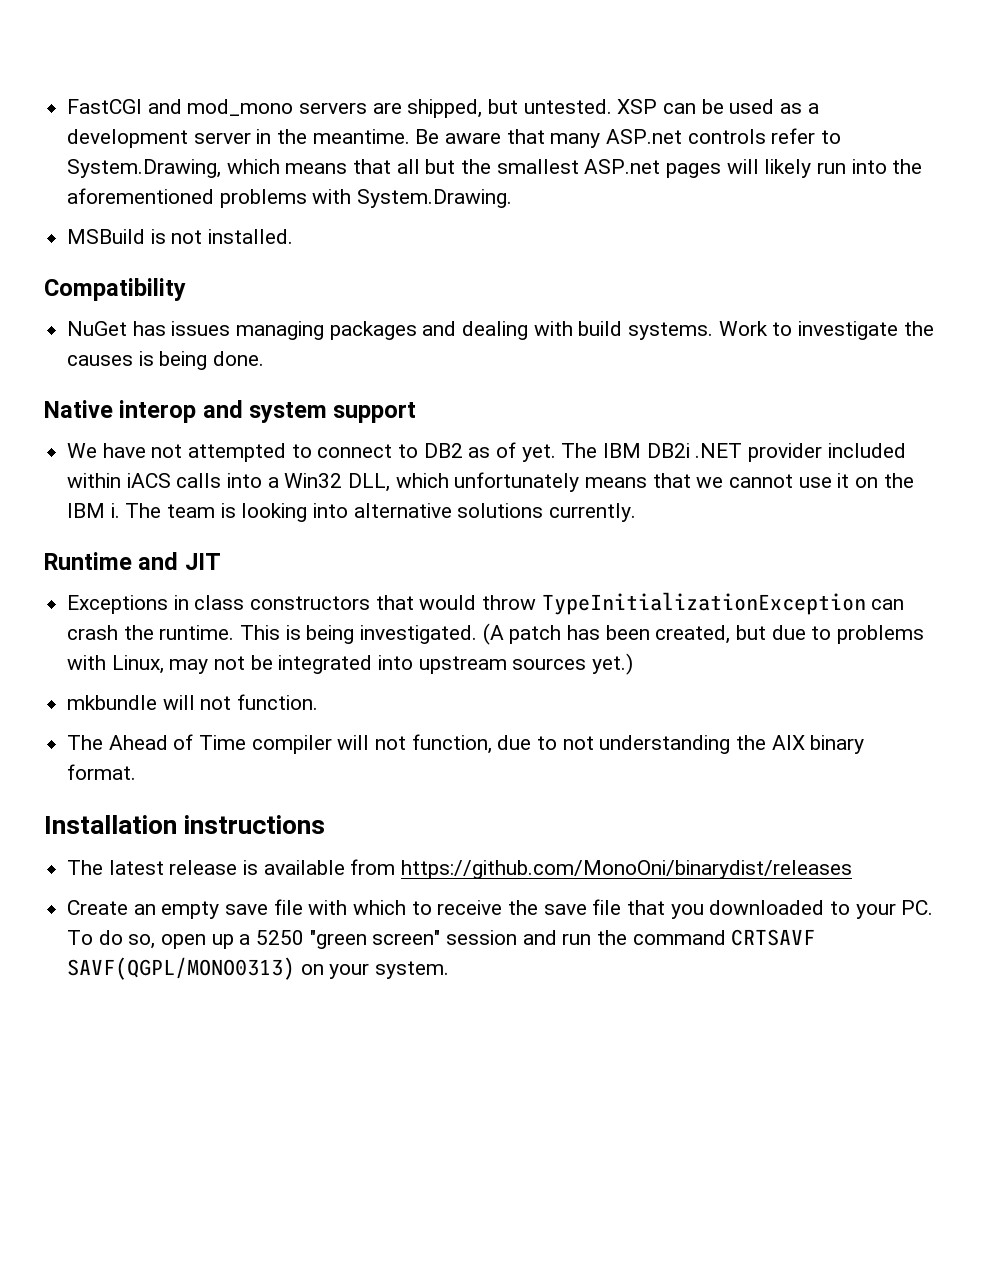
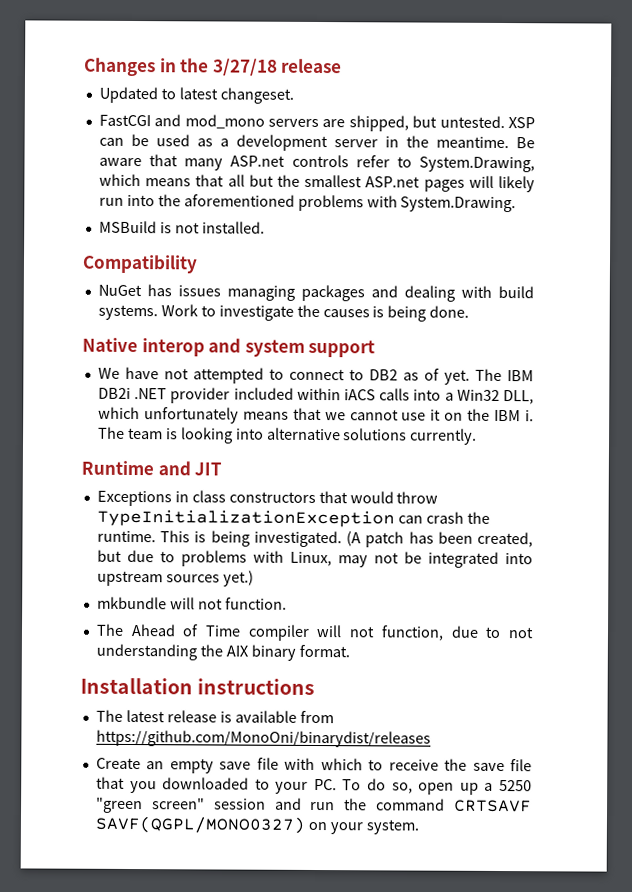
(67, 106) none -> [83,57,343,77] [98,86,294,104] Changes in the 3/27/18 release // Updated to latest changeset. //
[67,957,296,980] SAVF(QGPL/MONO0313) -> [94,815,305,834] SAVF(QGPL/MONO0327)

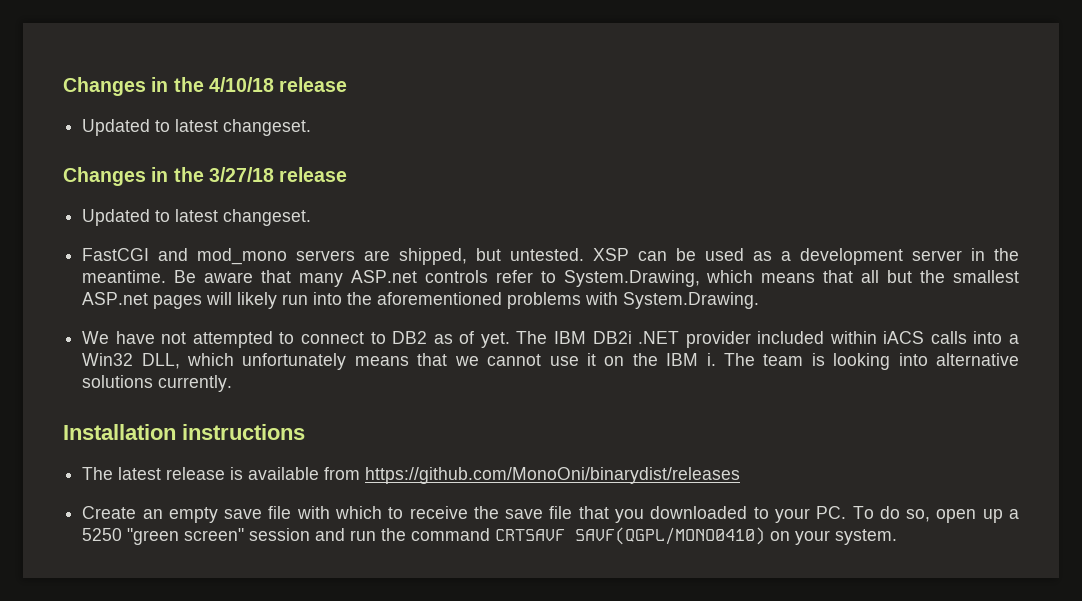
[83,57,210,77] Changes in the -> [63,77,348,96] [82,119,312,136] [63,167,204,186] Changes in the 4/10/18 release // Updated to latest changeset. // Changes in the
[98,220,265,234] [82,254,198,274] [97,284,535,302] [97,304,470,322] [82,337,376,358] // MSBuild is not installed. // Compatibility // NuGet has issues managing packages and dealing with build systems. Work to investigate the causes is being done. // Native interop and system support -> (760, 300) none
[81,460,223,476] [96,490,439,507] [96,509,490,528] [96,530,533,548] [96,549,533,568] [96,570,254,587] [96,596,287,610] [95,623,534,641] [95,643,350,661] // Runtime and JIT // Exceptions in class constructors that would throw TypeInitializationException can crash the runtime. This is being investigated. (A patch has been created, but due to problems with Linux, may not be integrated into upstream sources yet.) // mkbundle will not function. // The Ahead of Time compiler will not function, due to not understanding the AIX binary format. -> (233, 383) none
[94,815,305,834] SAVF(QGPL/MONO0327) -> [575,527,766,545] SAVF(QGPL/MONO0410)

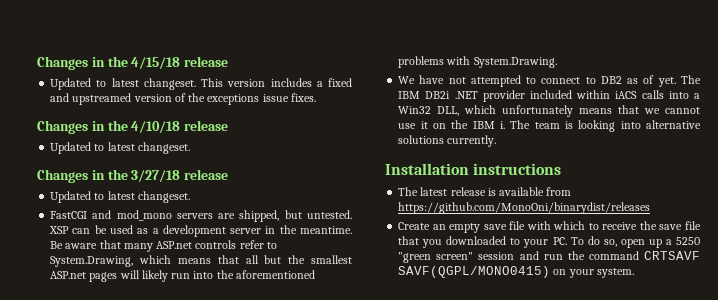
[63,77,204,96] Changes in the -> [37,56,229,70] [50,78,352,90] [50,93,316,105] [37,120,128,134] Changes in the 4/15/18 release // Updated to latest changeset. This version includes a fixed and upstreamed version of the exceptions issue fixes. // Changes in the
[575,527,766,545] SAVF(QGPL/MONO0410) -> [398,266,551,278] SAVF(QGPL/MONO0415)

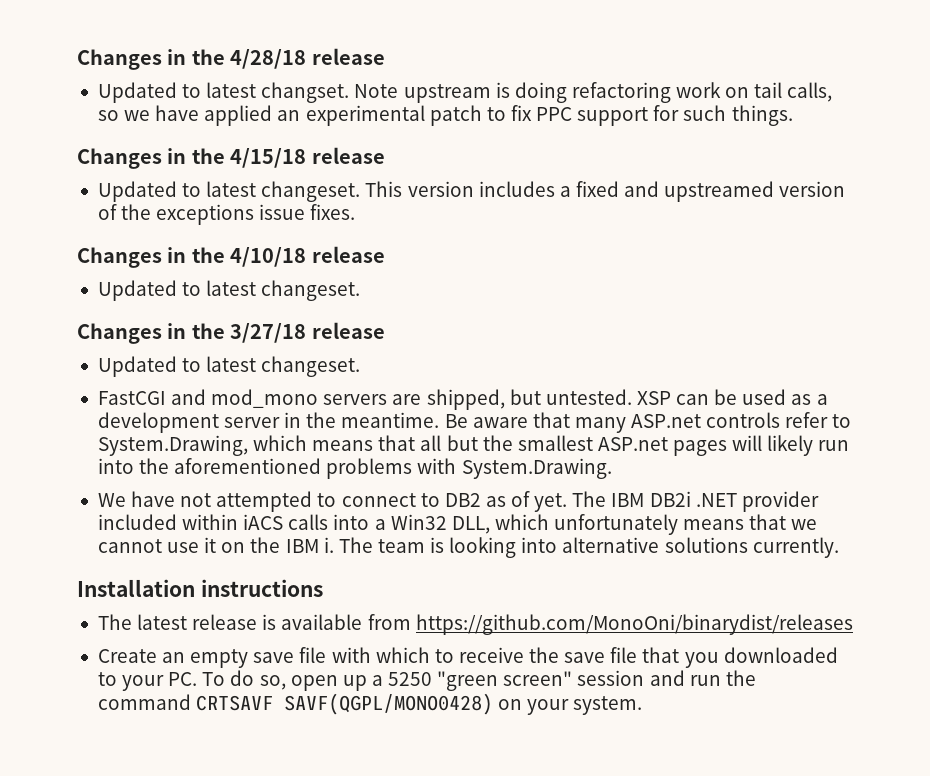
[37,56,128,70] Changes in the -> [77,48,385,70] [97,82,833,103] [97,105,793,126] [77,148,225,169] Changes in the 4/28/18 release // Updated to latest changset. Note upstream is doing refactoring work on tail calls, so we have applied an experimental patch to fix PPC support for such things. // Changes in the
[398,266,551,278] SAVF(QGPL/MONO0415) -> [284,693,494,715] SAVF(QGPL/MONO0428)

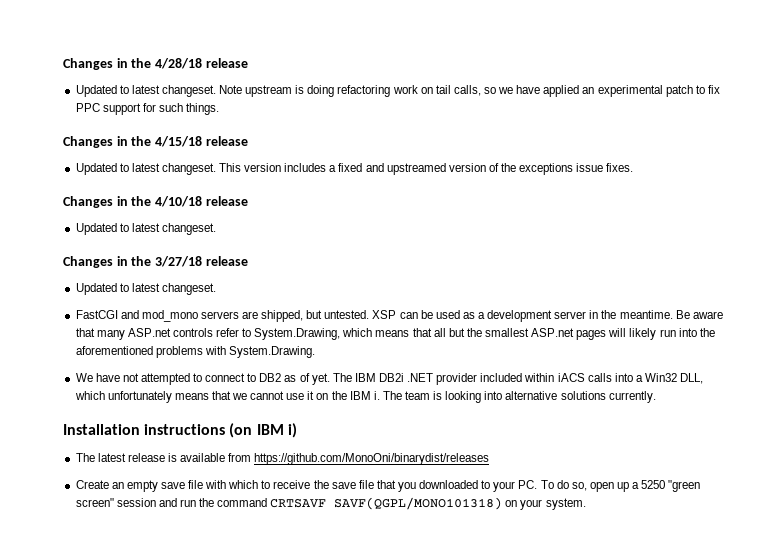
[261,82,350,103] changset. -> [161,85,216,97] changeset.
(323, 588) none -> [229,423,297,438] (on IBM i)
[284,693,494,715] SAVF(QGPL/MONO0428) -> [334,497,503,510] SAVF(QGPL/MONO101318)

